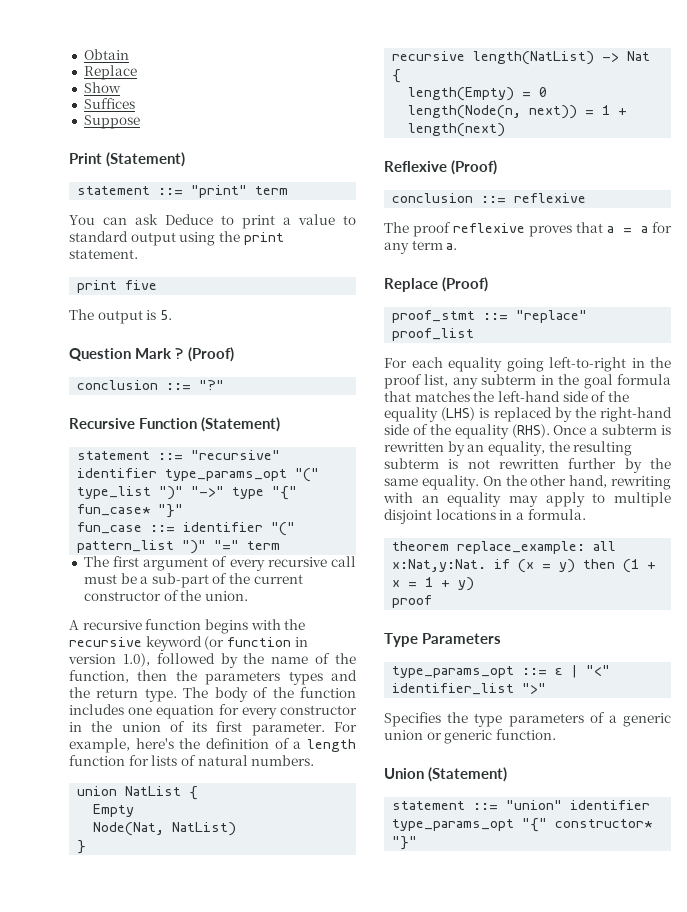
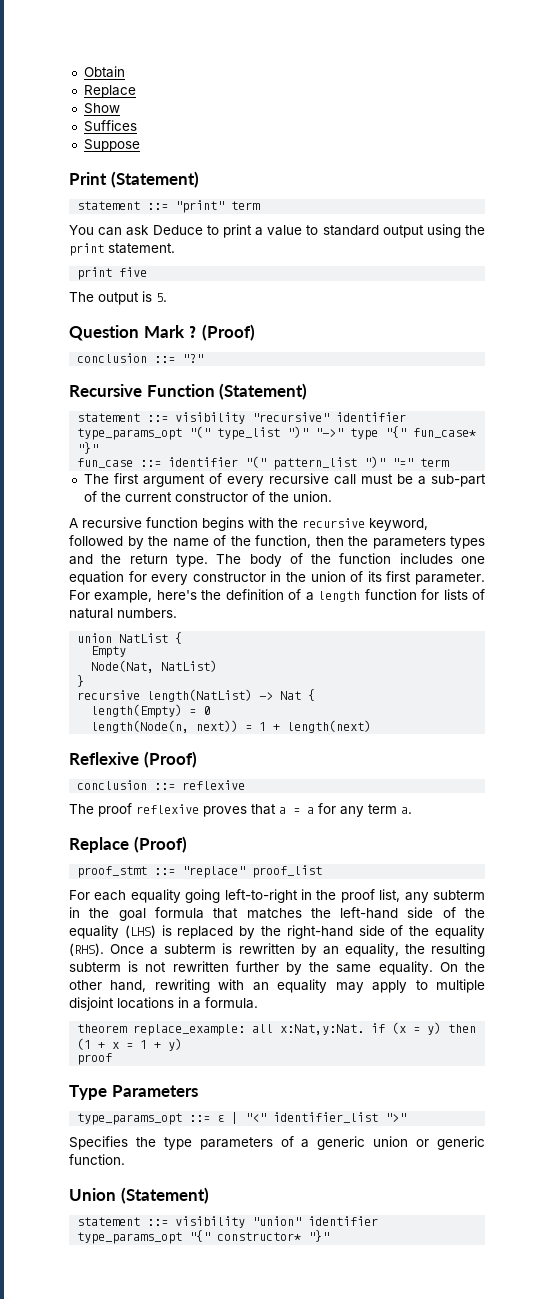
(184, 456) none -> [175,412,246,424] visibility
[145,636,308,651] [68,653,150,667] keyword (or function in version 1.0), -> [369,518,428,531] keyword,
(499, 806) none -> [175,1216,246,1228] visibility

